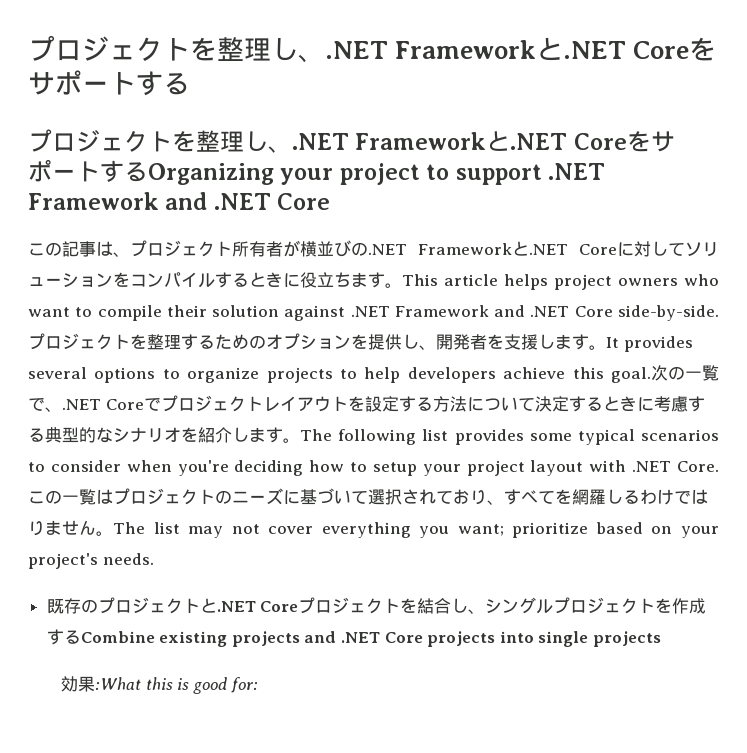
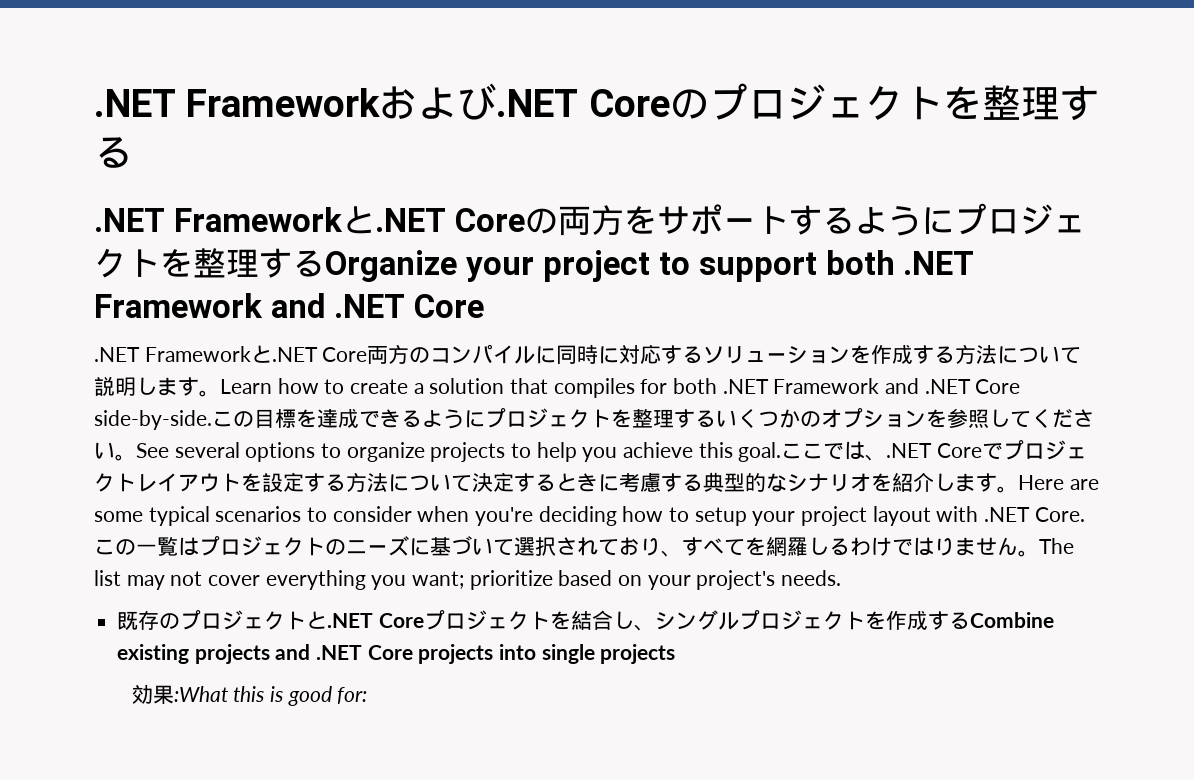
[28,35,717,63] [28,70,190,96] [28,129,675,153] [28,159,606,185] [28,192,331,210] [28,240,719,257] [28,272,719,290] [28,305,719,321] [28,333,693,352] プロジェクトを整理し、.NET Frameworkと.NET Coreをサポートする // プロジェクトを整理し、.NET Frameworkと.NET CoreをサポートするOrganizing your project to support .NET Framework and .NET Core // この記事は、プロジェクト所有者が横並びの.NET Frameworkと.NET Coreに対してソリューションをコンパイルするときに役立ちます。This article helps project owners who want to compile their solution against .NET Framework and .NET Core side-by-side.プロジェクトを整理するためのオプションを提供し、開発者を支援します。It provides -> [94,83,1099,121] [94,137,133,168] [94,203,1086,236] [94,248,975,282] [94,293,484,318] [94,344,1082,365] [94,376,1021,398] [94,408,1094,430] [94,442,169,461] .NET Frameworkおよび.NET Coreのプロジェクトを整理する // .NET Frameworkと.NET Coreの両方をサポートするようにプロジェクトを整理するOrganize your project to support both .NET Framework and .NET Core // .NET Frameworkと.NET Core両方のコンパイルに同時に対応するソリューションを作成する方法について説明します。Learn how to create a solution that compiles for both .NET Framework and .NET Core side-by-side.この目標を達成できるようにプロジェクトを整理するいくつかのオプションを参照してください。See
[407,367,496,383] developers -> [582,447,618,462] you
[650,365,719,381] [28,397,45,411] 次の一覧で -> [781,441,866,460] ここでは
[300,429,524,445] The following list provides -> [1018,475,1099,490] Here are

